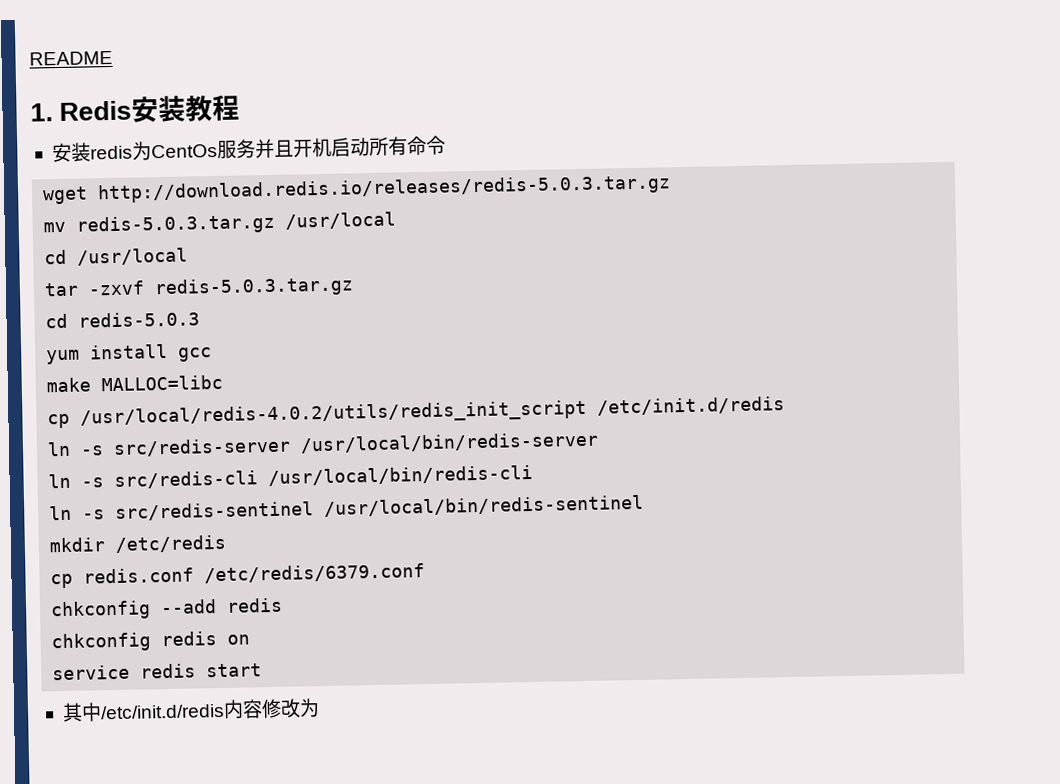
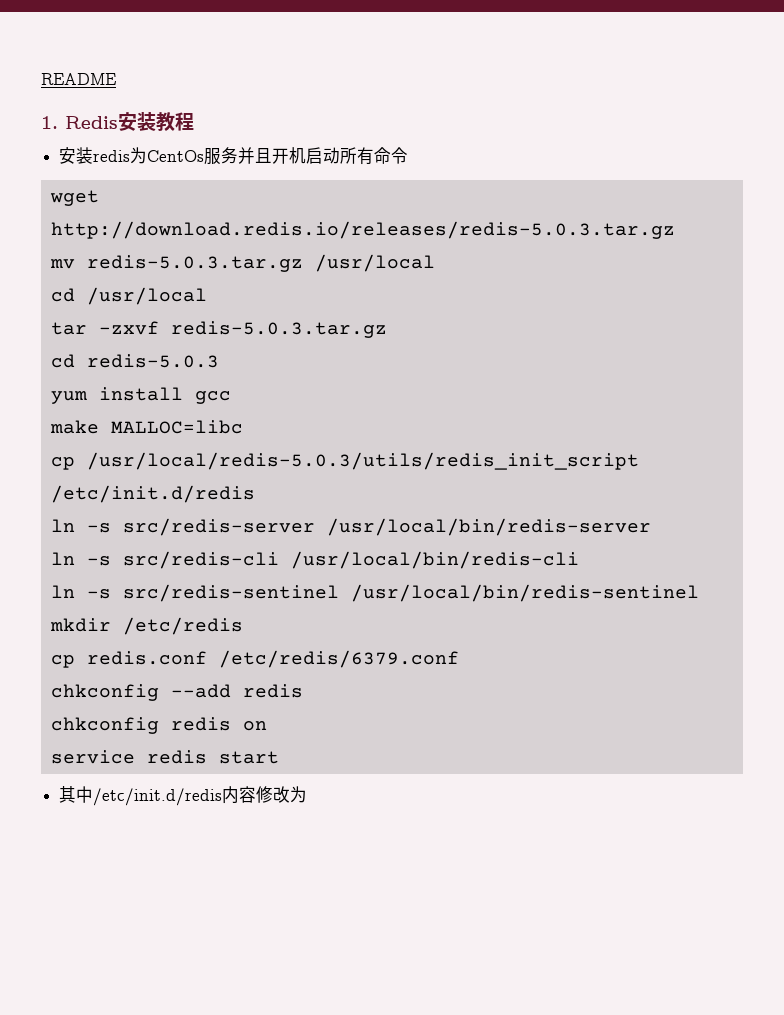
[80,399,588,428] /usr/local/redis-4.0.2/utils/redis_init_script -> [86,452,639,470] /usr/local/redis-5.0.3/utils/redis_init_script

